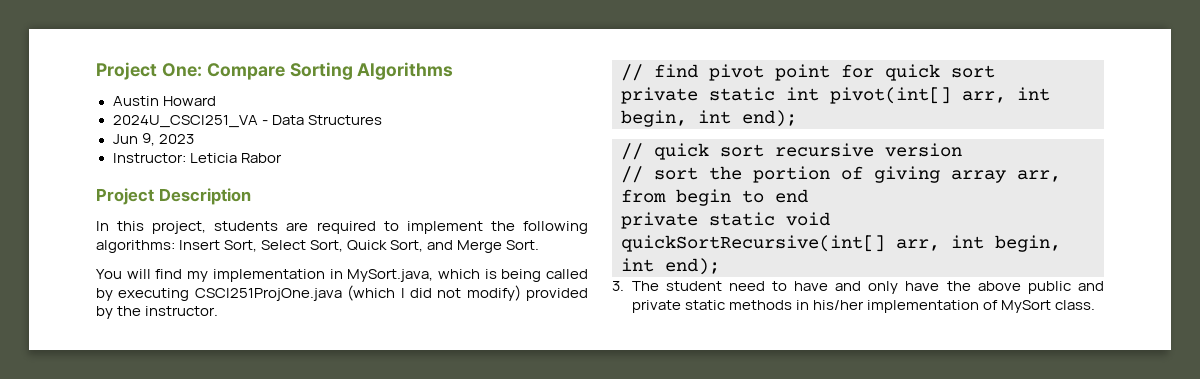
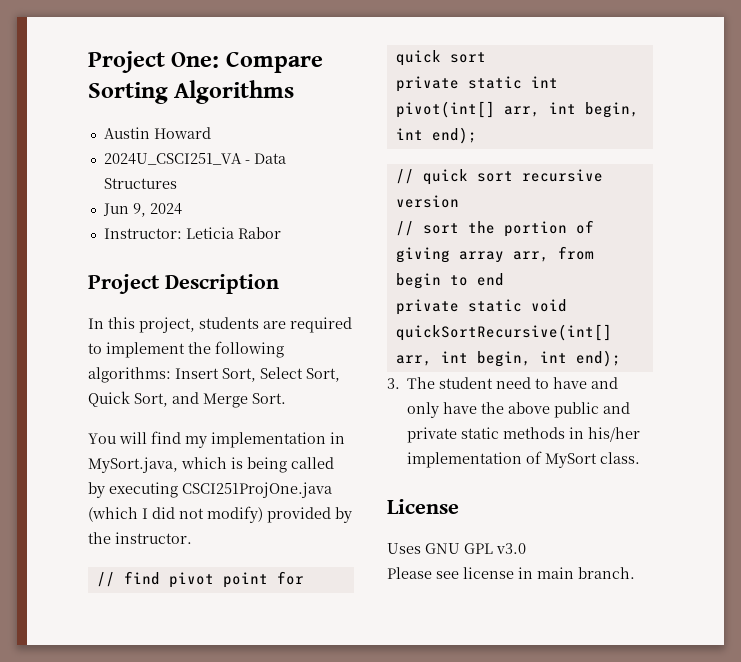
[158,134,194,144] 2023 -> [149,203,182,215] 2024
(1095, 305) none -> [387,499,459,514] [387,543,526,554] [387,567,635,579] // License // Uses GNU GPL v3.0 // Please see license in main branch.

